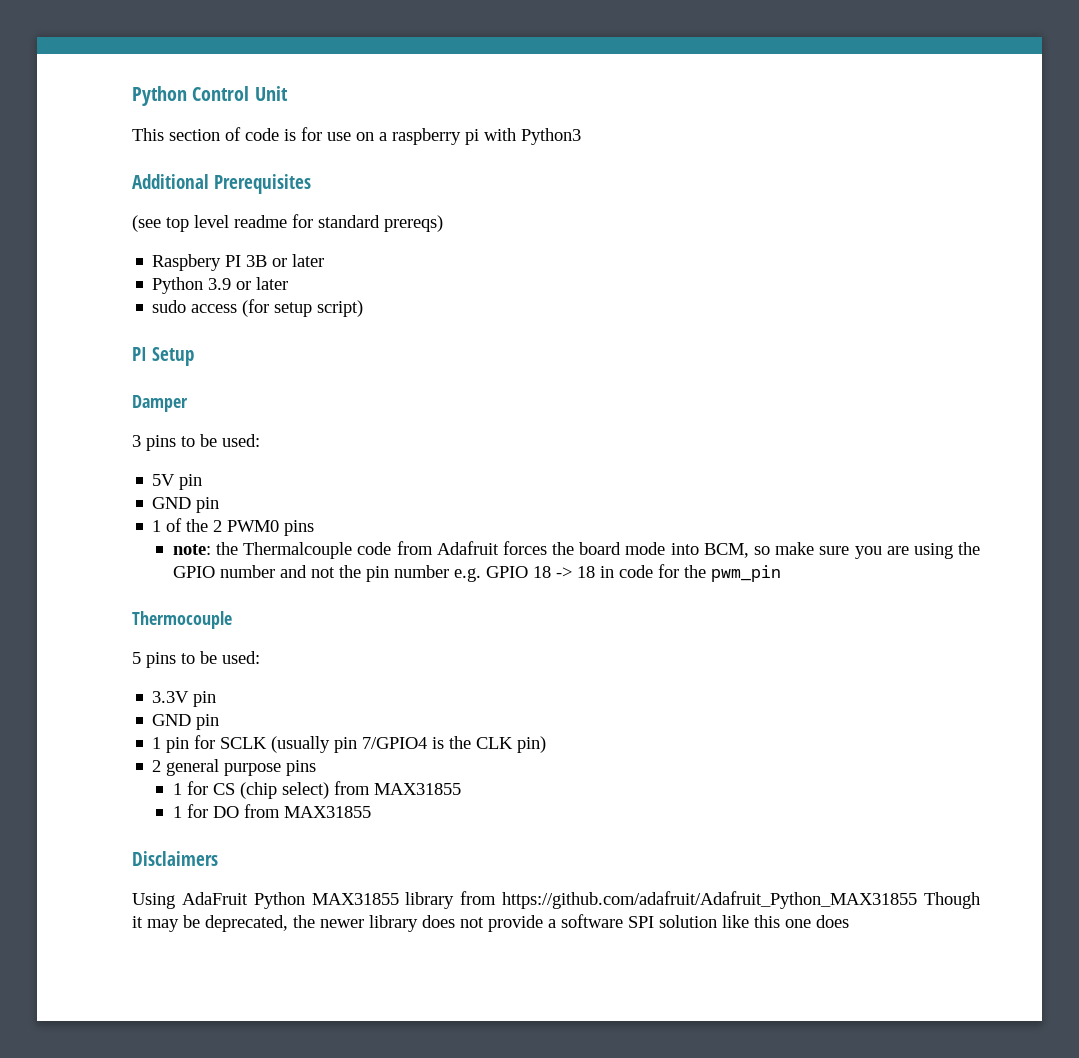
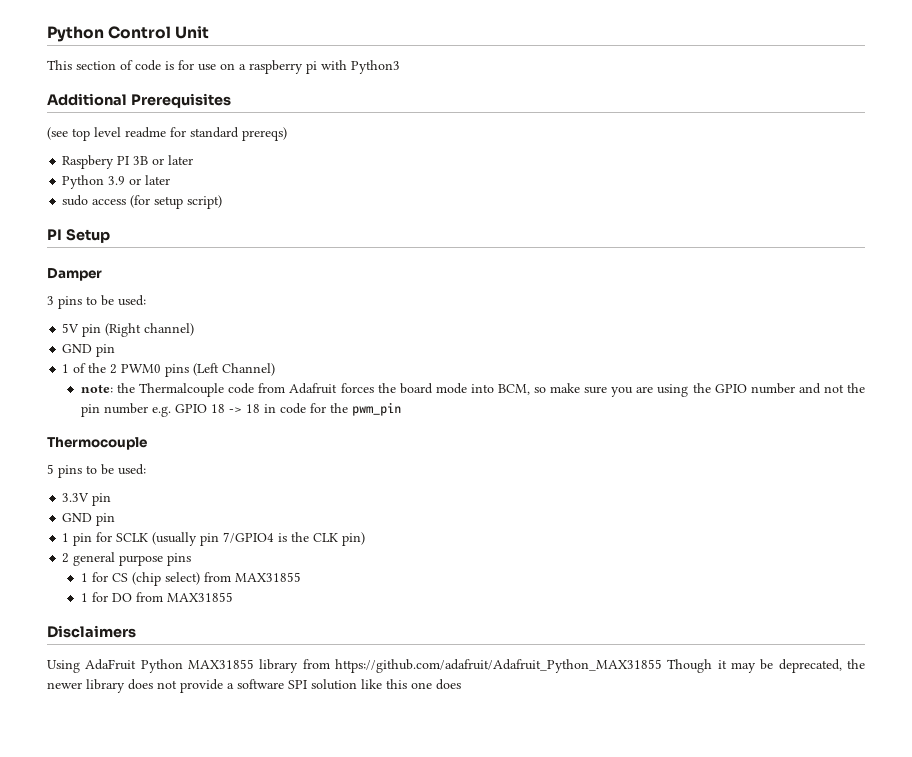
(203, 482) none -> [105,323,195,337] (Right channel)
(315, 528) none -> [193,363,276,376] (Left Channel)

